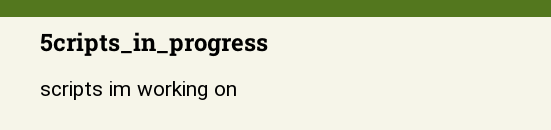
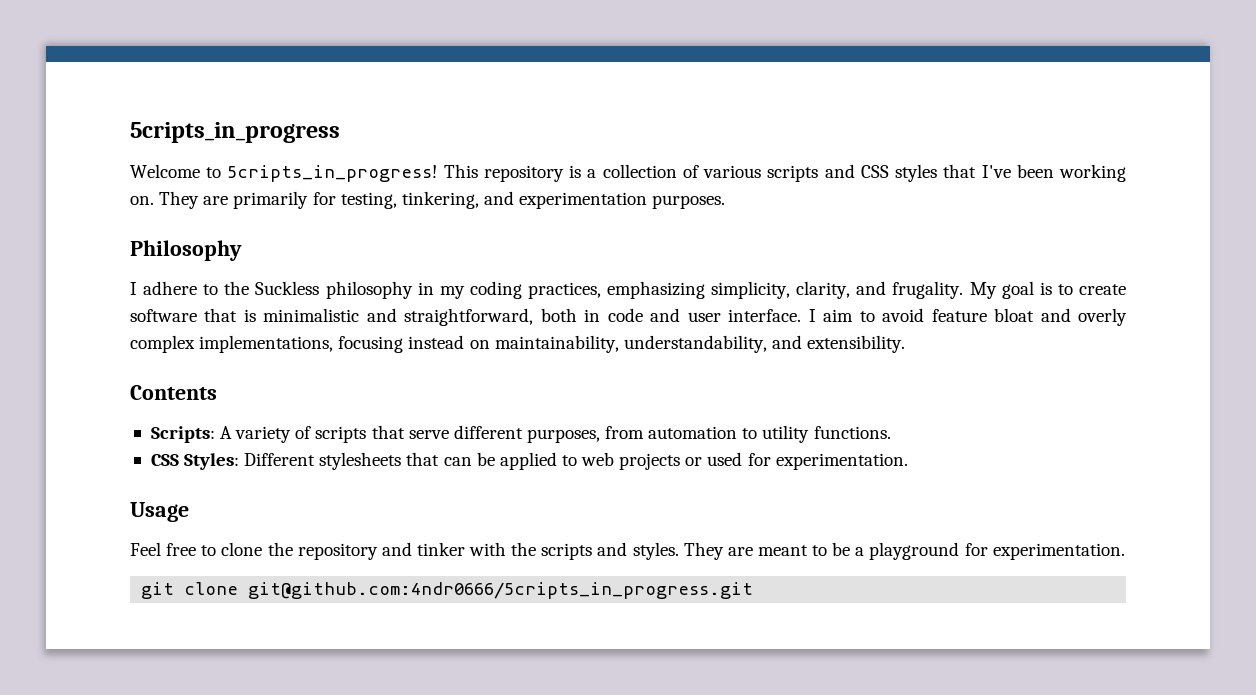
[40,81,237,100] scripts im working on -> [130,164,1127,182] [130,191,726,209] [130,240,242,261] [130,281,1126,299] [130,308,1128,326] [130,335,906,353] [130,385,217,400] [150,425,891,443] [150,452,908,470] [130,502,189,522] [130,542,1125,560] [141,582,754,599] Welcome to 5cripts_in_progress! This repository is a collection of various scripts and CSS styles that I've been working on. They are primarily for testing, tinkering, and experimentation purposes. // Philosophy // I adhere to the Suckless philosophy in my coding practices, emphasizing simplicity, clarity, and frugality. My goal is to create software that is minimalistic and straightforward, both in code and user interface. I aim to avoid feature bloat and overly complex implementations, focusing instead on maintainability, understandability, and extensibility. // Contents // Scripts: A variety of scripts that serve different purposes, from automation to utility functions. // CSS Styles: Different stylesheets that can be applied to web projects or used for experimentation. // Usage // Feel free to clone the repository and tinker with the scripts and styles. They are meant to be a playground for experimentation. // git clone git@github.com:4ndr0666/5cripts_in_progress.git

